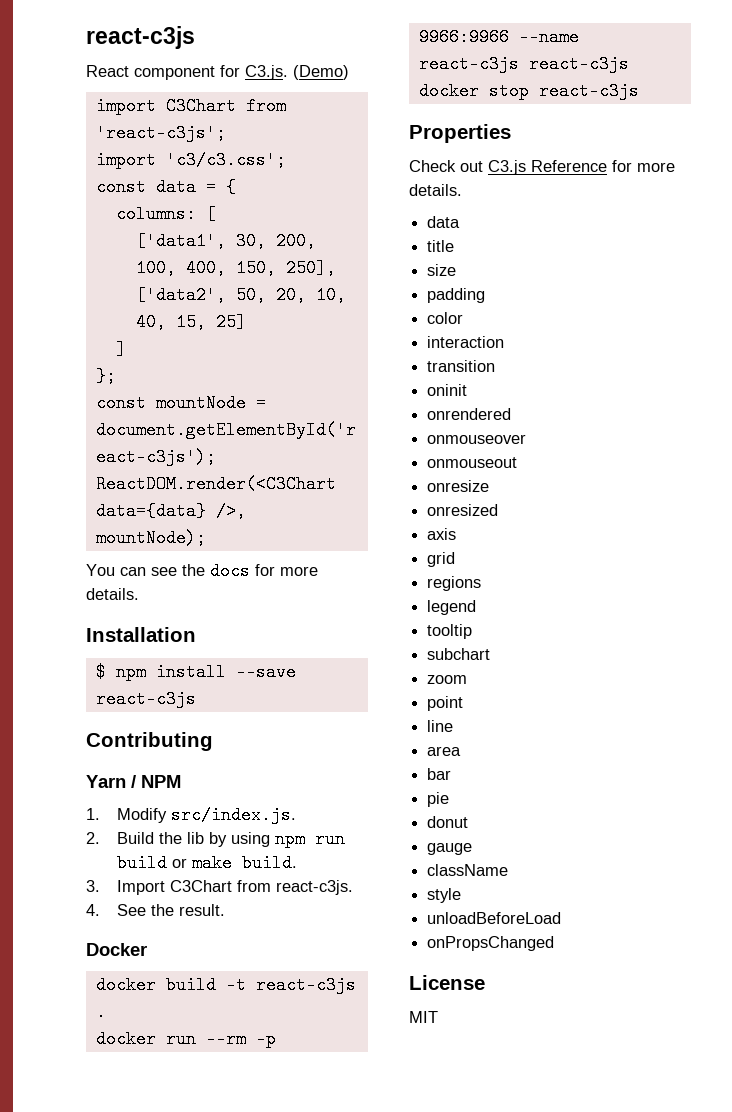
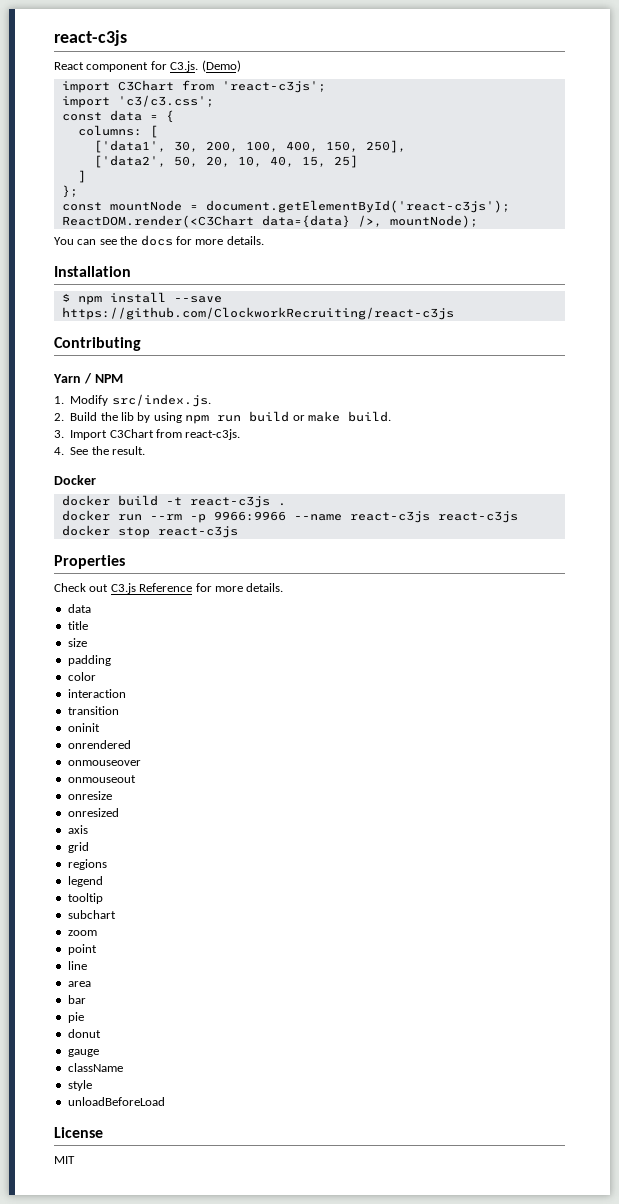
[95,690,196,708] react-c3js -> [61,307,454,320] https://github.com/ClockworkRecruiting/react-c3js
[427,936,555,951] // onPropsChanged -> (165, 1101) none

